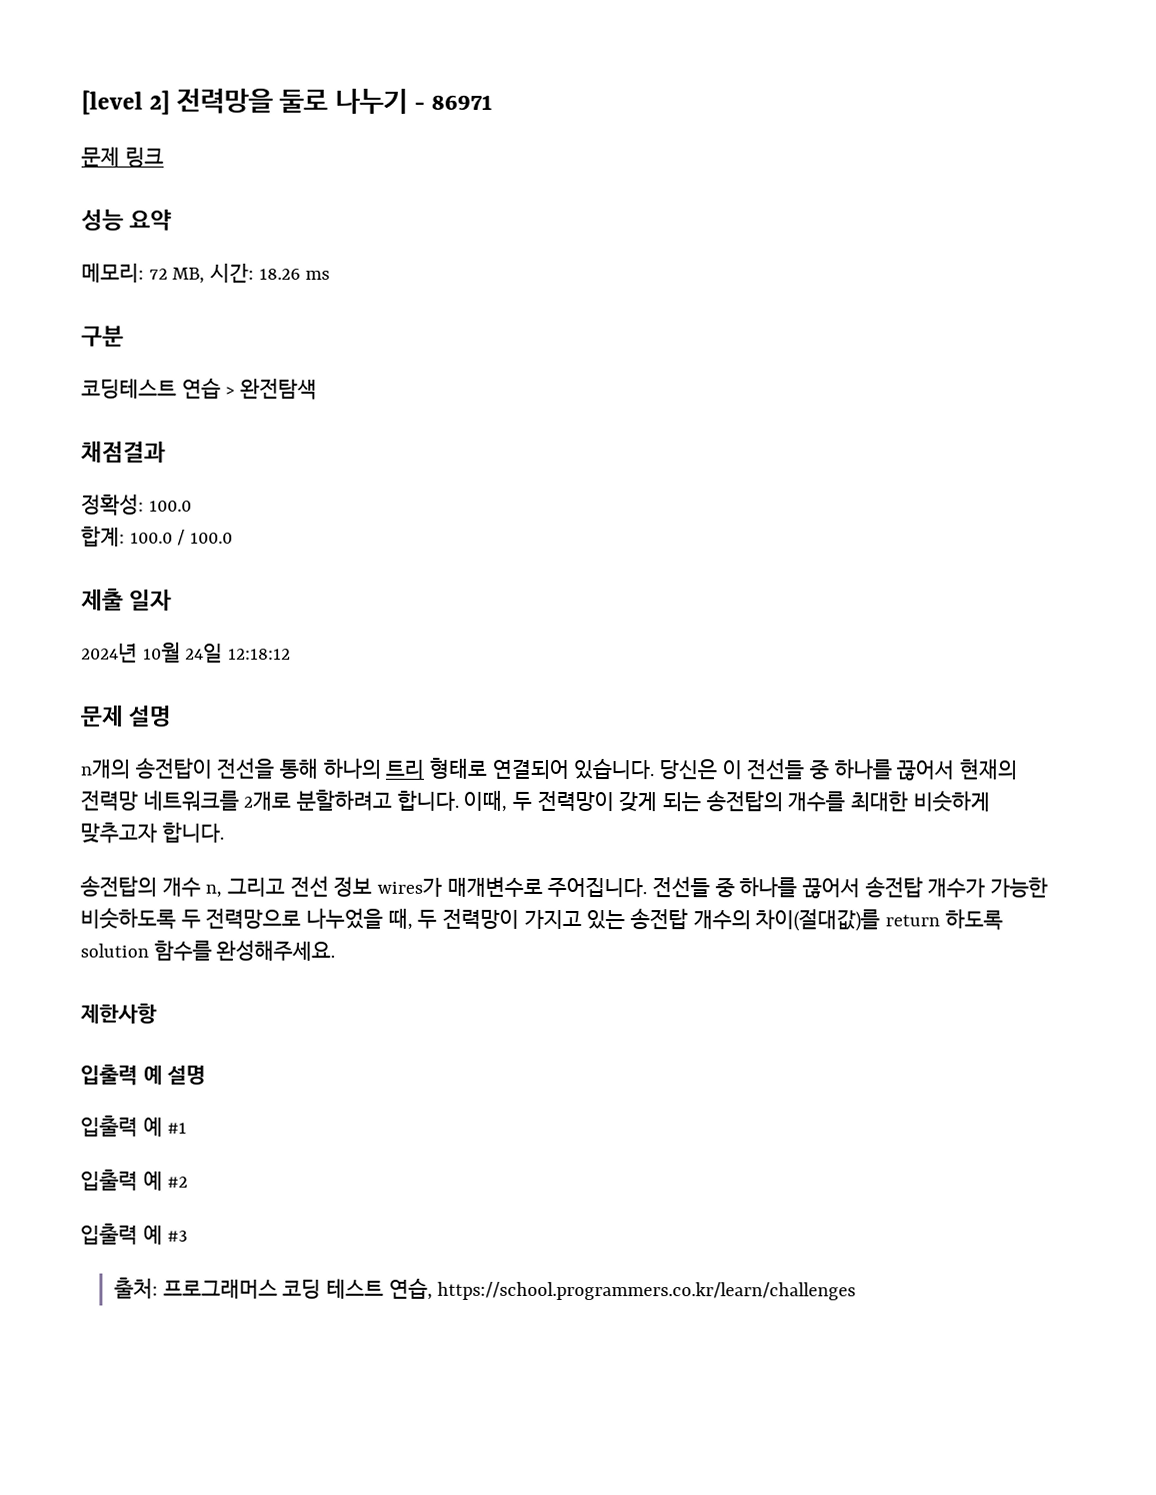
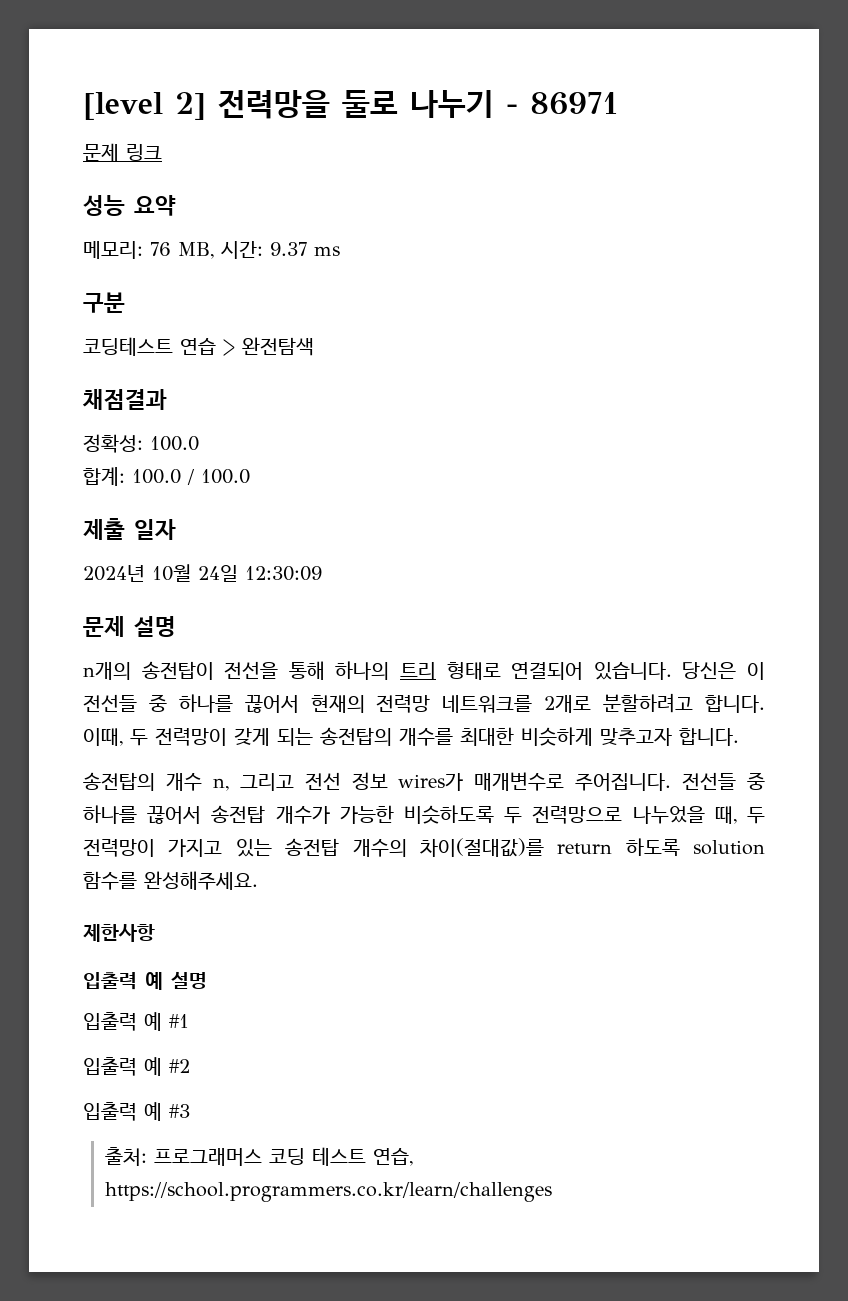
[148,268,168,280] 72 -> [150,242,171,256] 76
[258,268,301,280] 18.26 -> [270,242,307,256] 9.37
[228,648,292,660] 12:18:12 -> [245,566,322,581] 12:30:09

